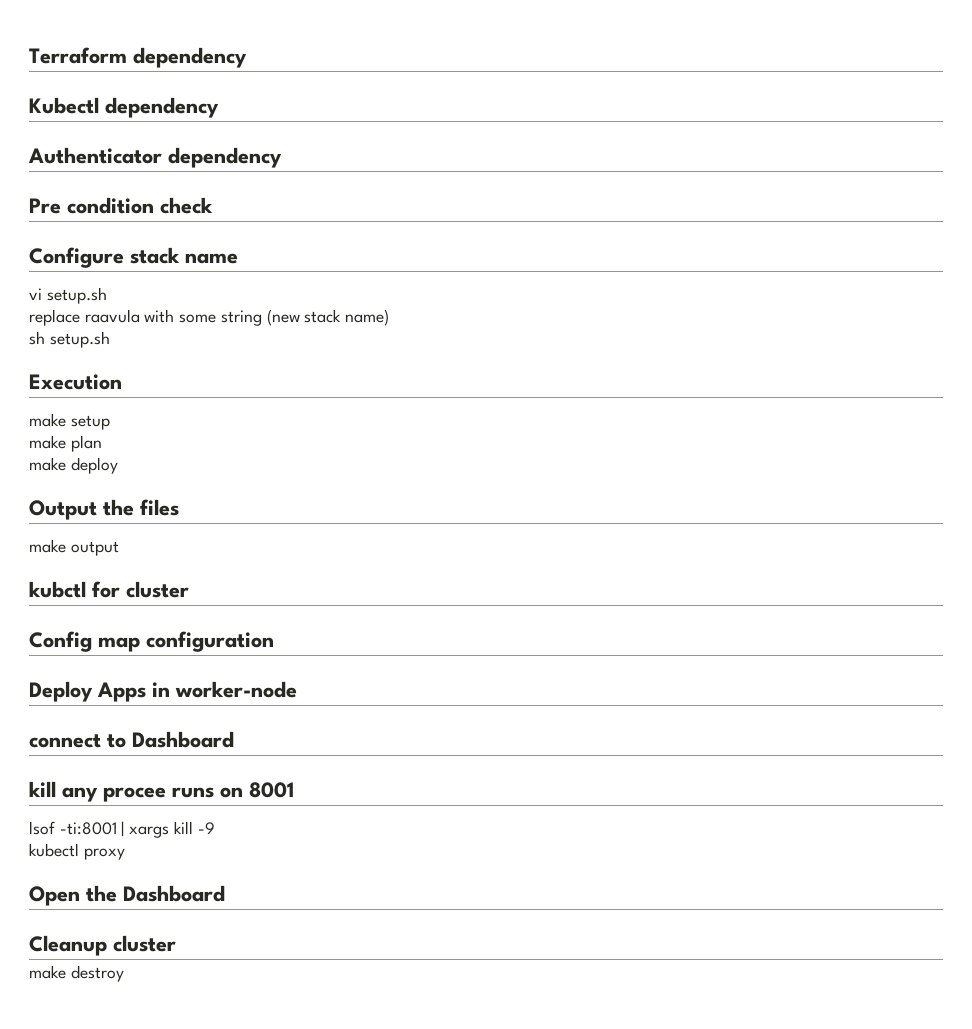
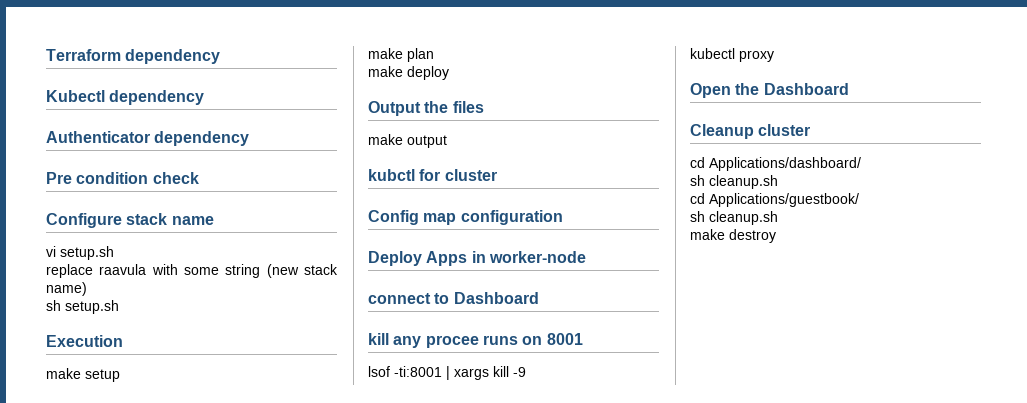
(176, 943) none -> [690,157,861,171] [690,175,778,189] [690,193,859,207] [690,211,778,225] // cd Applications/dashboard/ // sh cleanup.sh // cd Applications/guestbook/ // sh cleanup.sh

